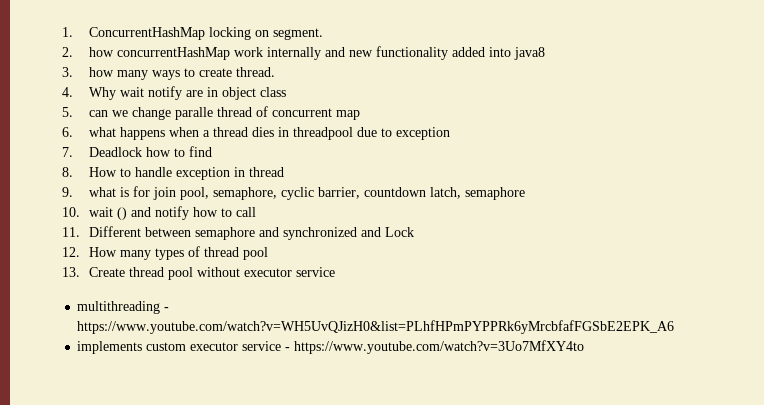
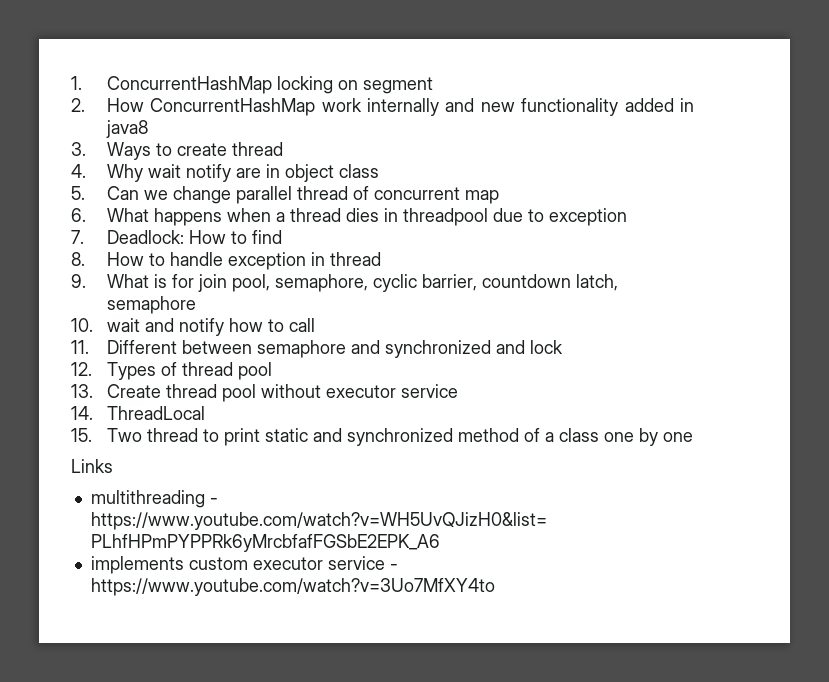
[272,28,323,40] segment. -> [362,77,433,94] segment
[88,47,230,60] how concurrentHashMap -> [106,98,316,116] How ConcurrentHashMap
[488,47,511,57] into -> [679,98,694,112] in
[88,67,180,80] how many ways -> [106,142,151,160] Ways
[235,67,275,77] thread. -> [231,142,283,156] thread
[88,110,108,117] can -> [106,186,139,200] Can
[174,107,213,120] paralle -> [235,186,292,204] parallel
[88,127,116,137] what -> [106,208,149,222] What
[88,147,171,157] Deadlock how -> [106,230,226,244] Deadlock: How
[88,187,116,197] what -> [106,274,149,288] What
[116,207,127,220] () -> (140, 325) none
[384,227,414,237] Lock -> [529,340,563,354] lock
[88,247,184,260] How many types -> [106,362,156,380] Types
(335, 272) none -> [71,406,205,420] [71,428,693,446] [71,459,113,473] // 14. ThreadLocal // 15. Two thread to print static and synchronized method of a class one by one // Links

